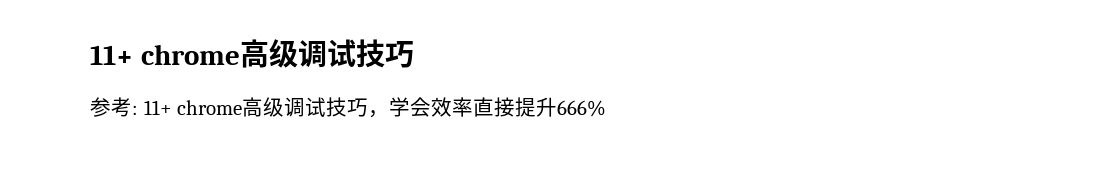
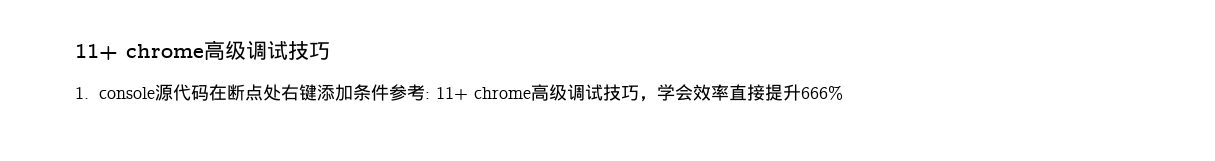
(414, 54) none -> [75,84,389,101] 1. console源代码在断点处右键添加条件

